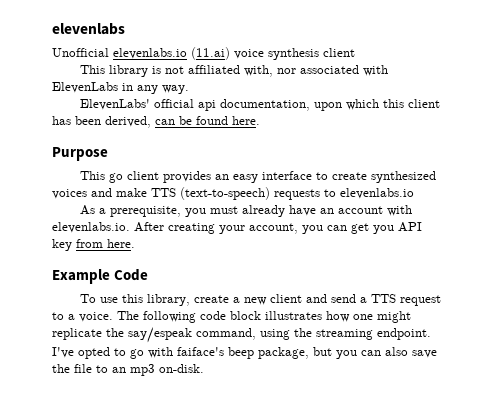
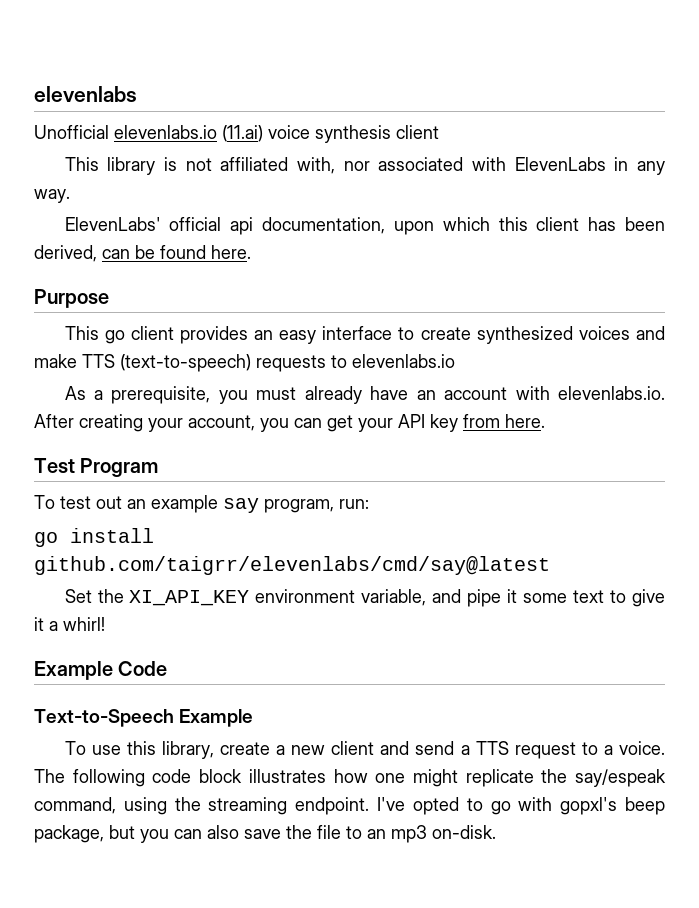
[373,225,394,234] you -> [358,418,393,432] your
(135, 243) none -> [34,458,159,477] [34,495,369,513] [34,528,154,547] [34,556,550,575] [64,589,665,607] [34,617,105,631] // Test Program // To test out an example say program, run: // go install github.com/taigrr/elevenlabs/cmd/say@latest // Set the XI_API_KEY environment variable, and pipe it some text to give it a whirl!
(149, 275) none -> [34,709,254,727] // Text-to-Speech Example
[177,347,224,356] faiface's -> [560,797,618,815] gopxl's

